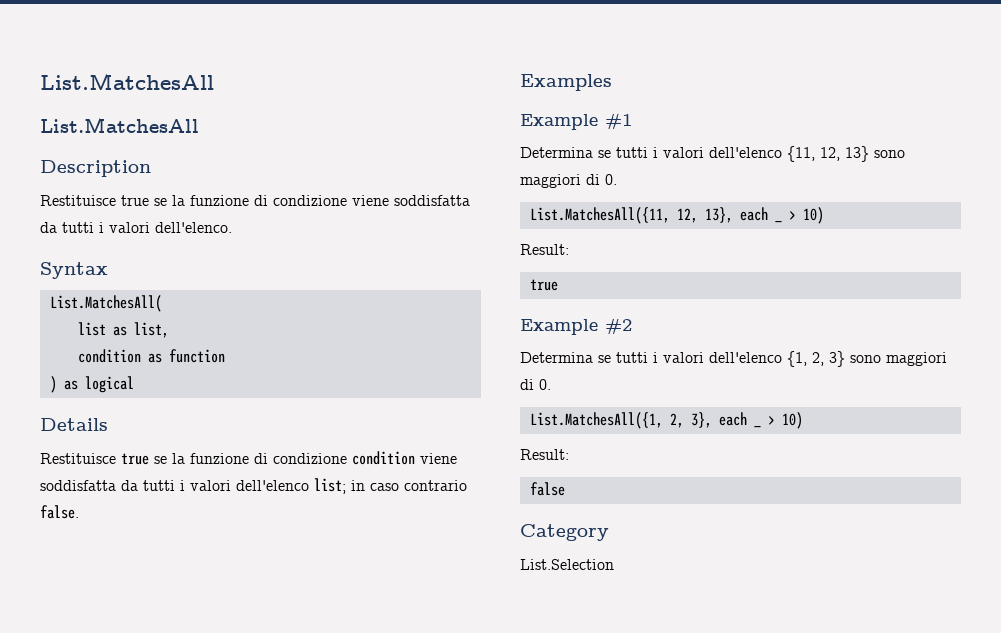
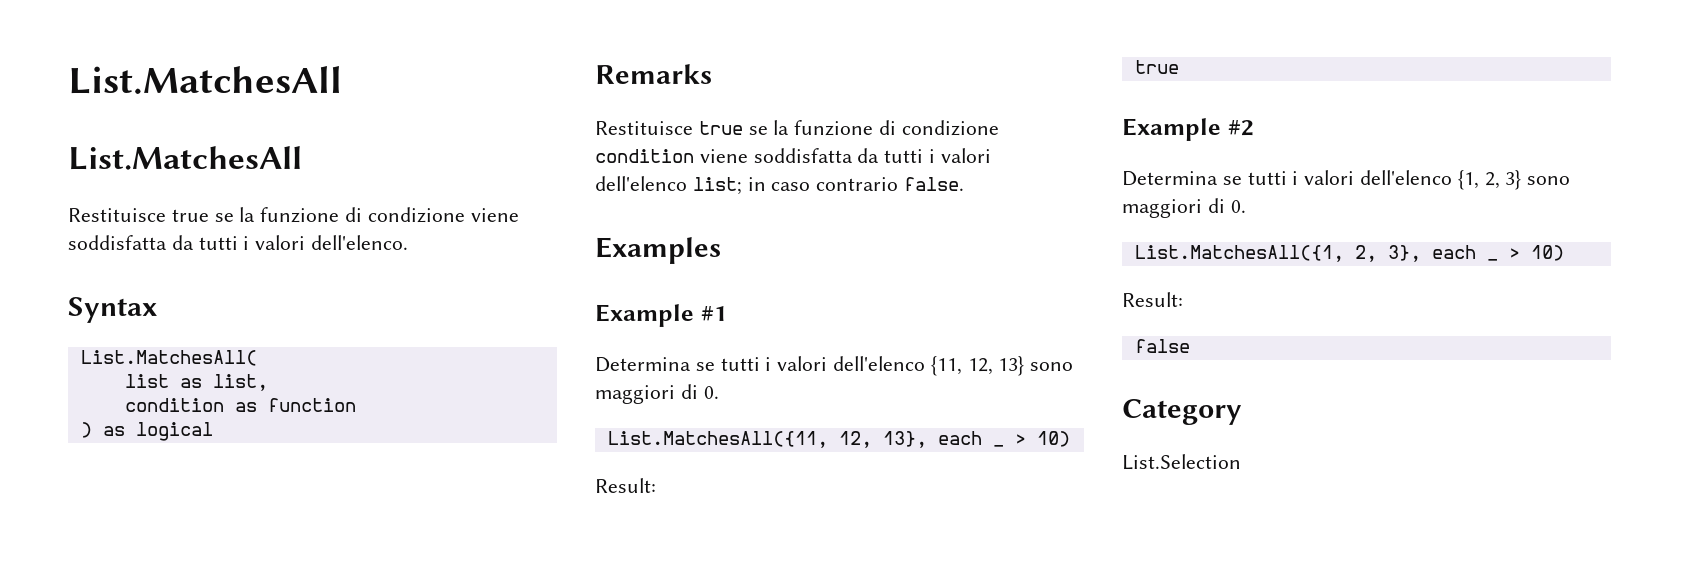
[40,160,151,177] // Description -> (302, 158) none
[40,418,108,431] Details -> [595,64,712,84] Remarks

